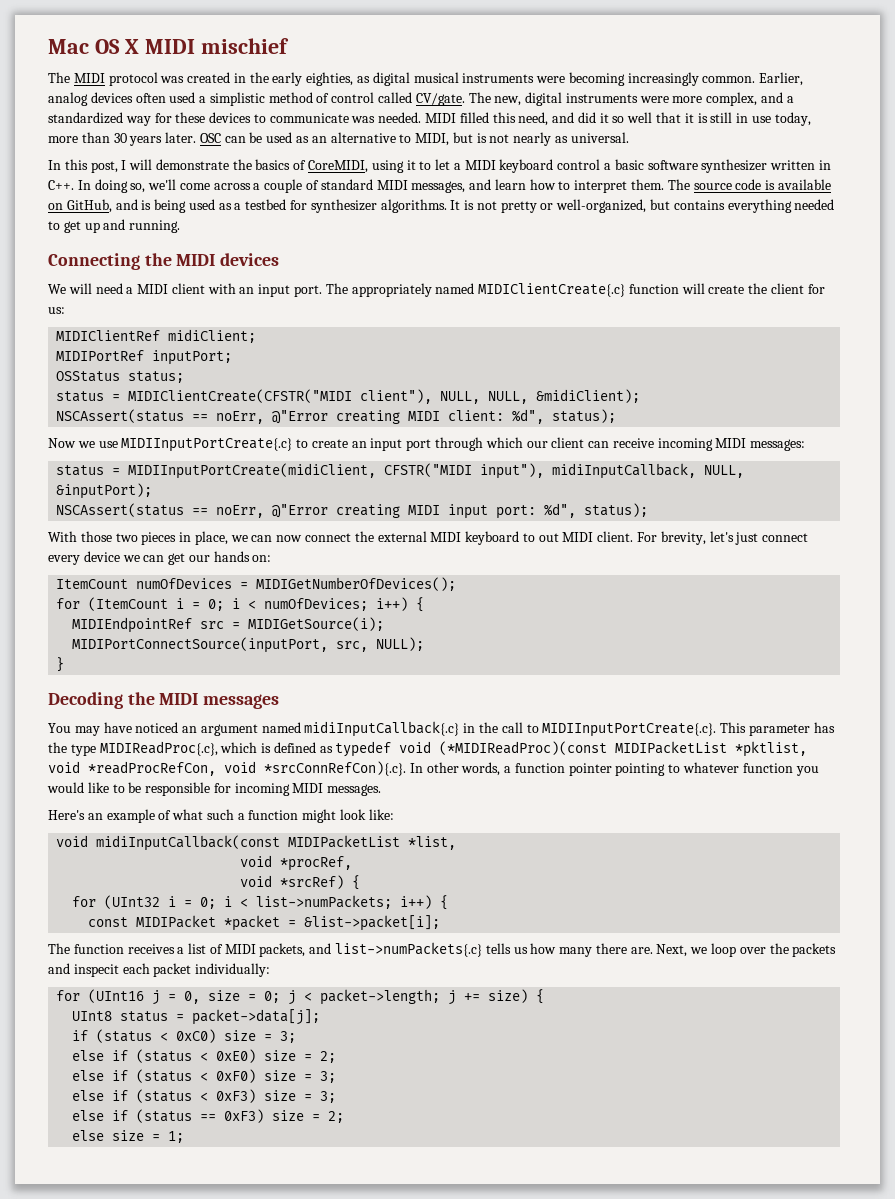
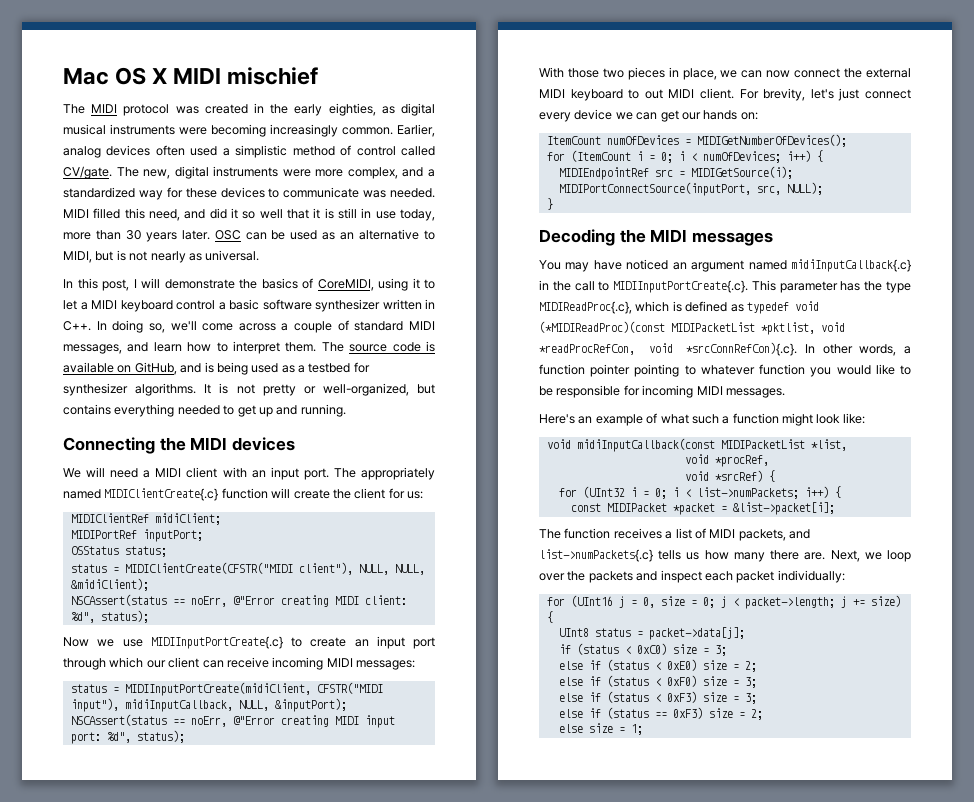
[73,964,119,977] inspecit -> [660,570,702,583] inspect

